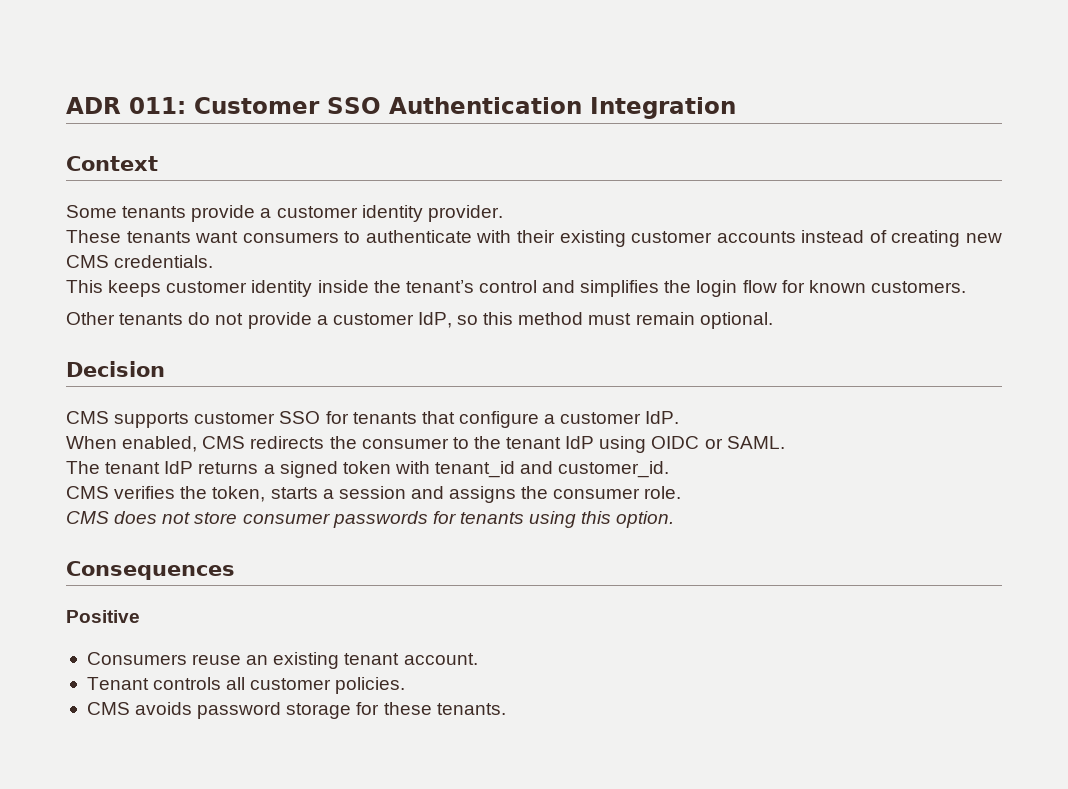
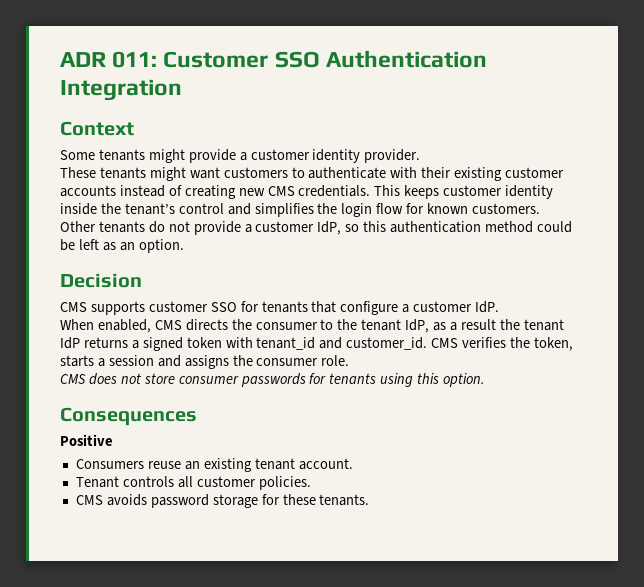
(187, 212) none -> [148,149,185,163] might
[195,231,339,243] want consumers -> [149,167,288,181] might want customers
(214, 261) // -> (371, 191) none
[518,312,773,329] method must remain optional. -> [390,221,572,233] [60,239,184,253] authentication method could be left as an option.
[250,436,325,449] redirects -> [185,319,228,331] directs
[565,436,785,453] [66,461,100,474] IdP using OIDC or SAML. // The -> [405,319,520,333] IdP, as a result the
(670, 469) // -> (428, 343) none

